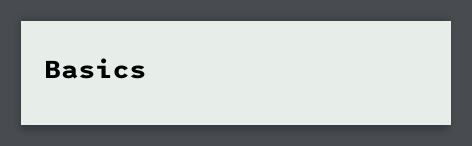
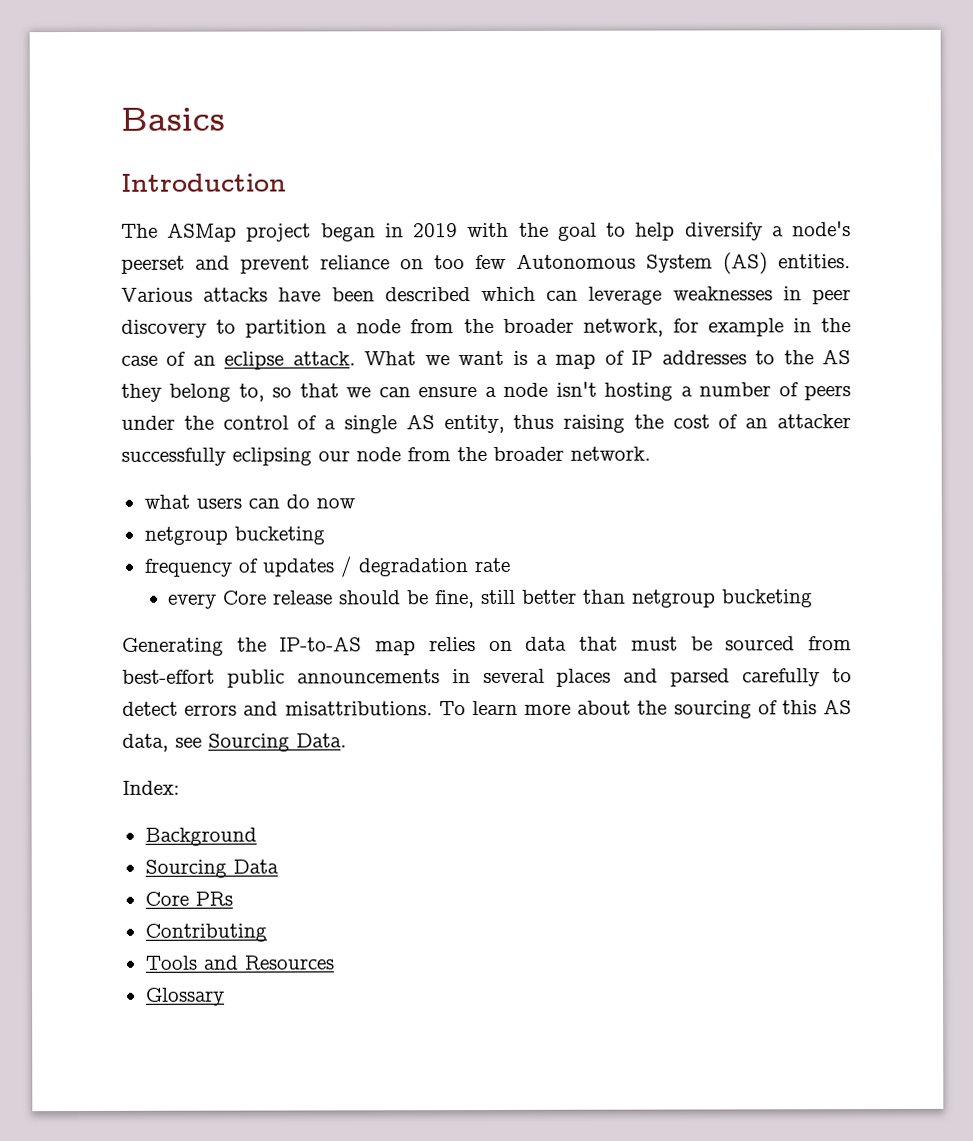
(146, 68) none -> [121,173,287,192] [121,221,852,242] [121,252,851,275] [121,286,851,305] [121,318,852,338] [121,349,851,370] [121,381,851,402] [121,414,852,434] [121,446,651,466] [143,494,355,509] [143,526,325,545] [143,556,511,578] [168,589,814,609] [122,636,853,656] [122,668,853,688] [122,699,852,719] [122,733,347,752] [122,780,180,795] [144,827,257,846] [144,859,279,878] [144,891,233,906] [144,923,267,942] [144,955,334,970] [145,987,225,1006] // Introduction // The ASMap project began in 2019 with the goal to help diversify a node's peerset and prevent reliance on too few Autonomous System (AS) entities. Various attacks have been described which can leverage weaknesses in peer discovery to partition a node from the broader network, for example in the case of an eclipse attack. What we want is a map of IP addresses to the AS they belong to, so that we can ensure a node isn't hosting a number of peers under the control of a single AS entity, thus raising the cost of an attacker successfully eclipsing our node from the broader network. // what users can do now // netgroup bucketing // frequency of updates / degradation rate // every Core release should be fine, still better than netgroup bucketing // Generating the IP-to-AS map relies on data that must be sourced from best-effort public announcements in several places and parsed carefully to detect errors and misattributions. To learn more about the sourcing of this AS data, see Sourcing Data. // Index: // Background // Sourcing Data // Core PRs // Contributing // Tools and Resources // Glossary

